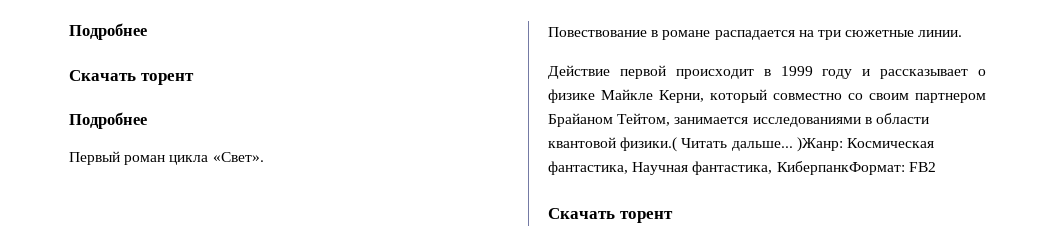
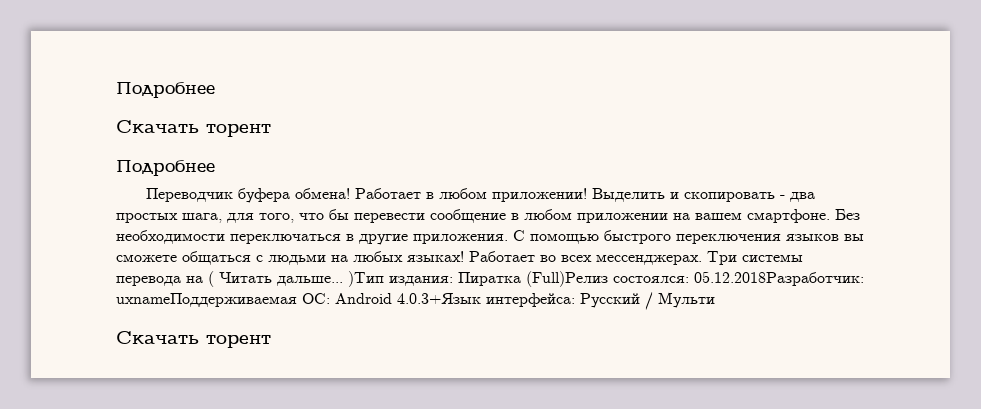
[69,151,264,165] [548,27,963,40] [548,65,986,79] [548,89,986,103] [548,113,929,127] [548,137,934,152] [548,161,936,175] Первый роман цикла «Свет». // Повествование в романе распадается на три сюжетные линии. // Действие первой происходит в 1999 году и рассказывает о физике Майкле Керни, который совместно со своим партнером Брайаном Тейтом, занимается исследованиями в области квантовой физики.( Читать дальше... )Жанр: Космическая фантастика, Научная фантастика, КиберпанкФормат: FB2 -> [146,188,816,203] [116,209,860,223] [116,230,864,245] [116,251,803,265] [116,271,864,287] [116,292,715,310] Переводчик буфера обмена! Работает в любом приложении! Выделить и скопировать - два простых шага, для того, что бы перевести сообщение в любом приложении на вашем смартфоне. Без необходимости переключаться в другие приложения. С помощью быстрого переключения языков вы сможете общаться с людьми на любых языках! Работает во всех мессенджерах. Три системы перевода на ( Читать дальше... )Тип издания: Пиратка (Full)Релиз состоялся: 05.12.2018Разработчик: uxnameПоддерживаемая ОС: Android 4.0.3+Язык интерфейса: Русский / Мульти

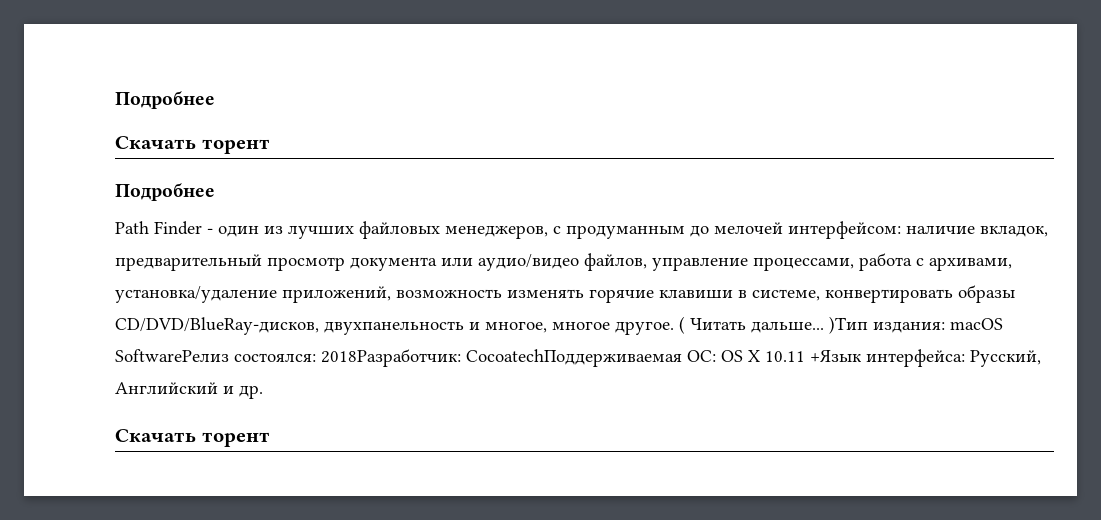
[146,188,816,203] [116,209,860,223] [116,230,864,245] [116,251,803,265] [116,276,203,286] Переводчик буфера обмена! Работает в любом приложении! Выделить и скопировать - два простых шага, для того, что бы перевести сообщение в любом приложении на вашем смартфоне. Без необходимости переключаться в другие приложения. С помощью быстрого переключения языков вы сможете общаться с людьми на любых языках! Работает во всех мессенджерах. Три системы перевода на -> [115,221,1048,239] [115,253,1012,271] [115,285,1015,303] [115,317,674,335] Path Finder - один из лучших файловых менеджеров, с продуманным до мелочей интерфейсом: наличие вкладок, предварительный просмотр документа или аудио/видео файлов, управление процессами, работа с архивами, установка/удаление приложений, возможность изменять горячие клавиши в системе, конвертировать образы CD/DVD/BlueRay-дисков, двухпанельность и многое, многое другое.
[458,271,864,287] [116,292,715,310] Пиратка (Full)Релиз состоялся: 05.12.2018Разработчик: uxnameПоддерживаемая ОС: Android 4.0.3+Язык интерфейса: Русский / Мульти -> [950,318,1003,330] [115,349,1041,367] [115,382,263,399] macOS SoftwareРелиз состоялся: 2018Разработчик: CocoatechПоддерживаемая ОС: OS X 10.11 +Язык интерфейса: Русский, Английский и др.

